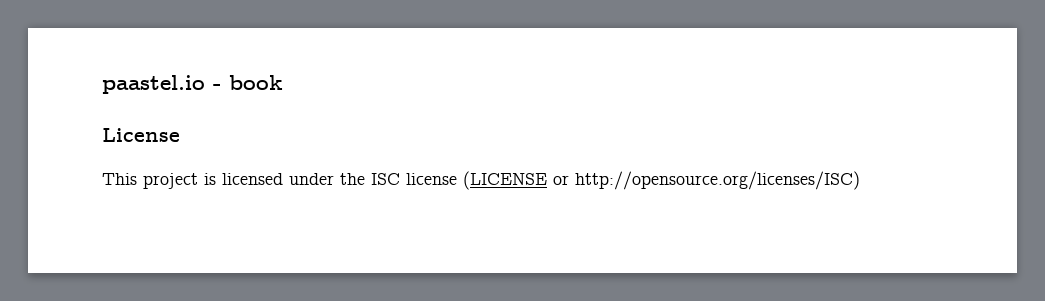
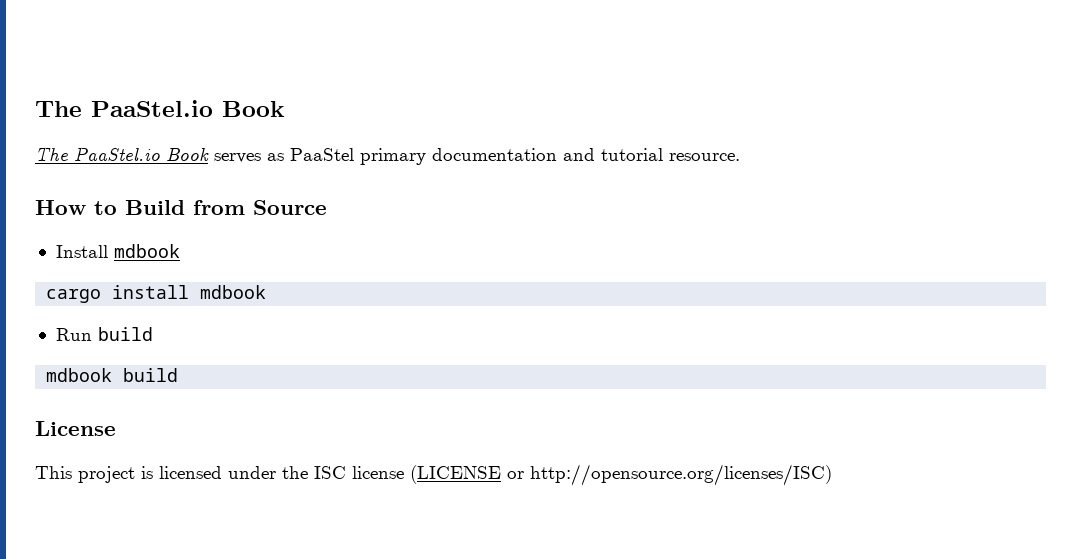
[102,75,283,94] paastel.io - book -> [35,100,285,117] [35,147,740,165] [35,200,327,215] [55,244,180,258] [46,285,267,303] [55,327,153,341] [46,368,179,382] The PaaStel.io Book // The PaaStel.io Book serves as PaaStel primary documentation and tutorial resource. // How to Build from Source // Install mdbook // cargo install mdbook // Run build // mdbook build

